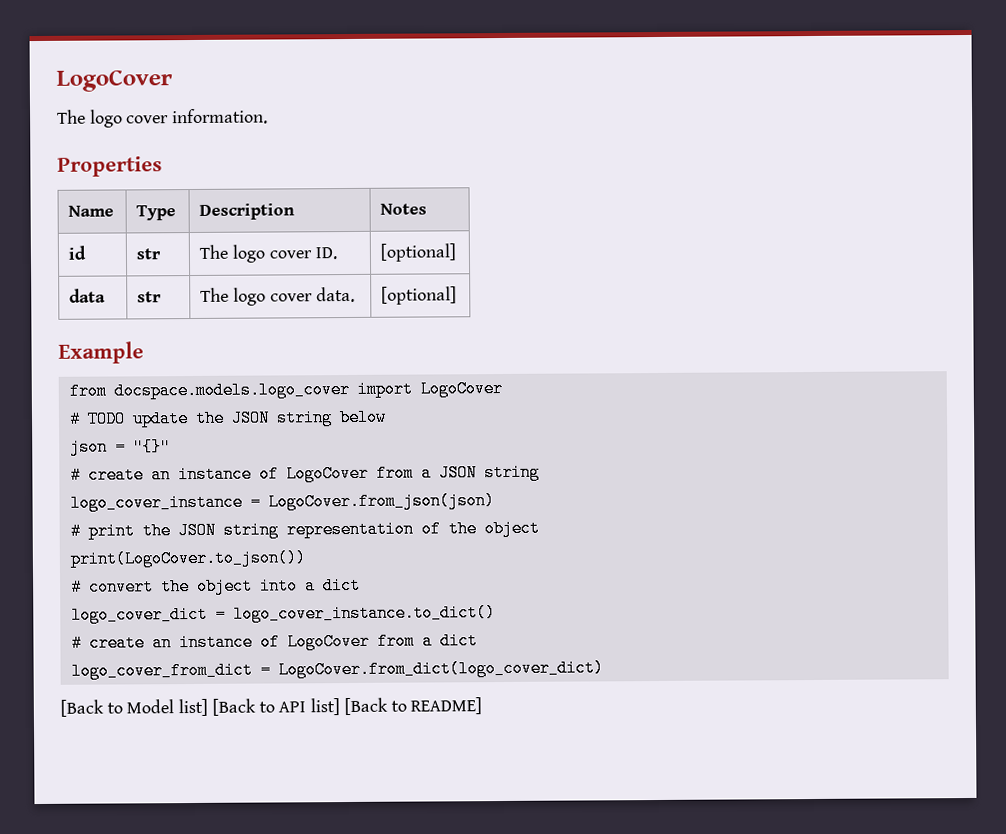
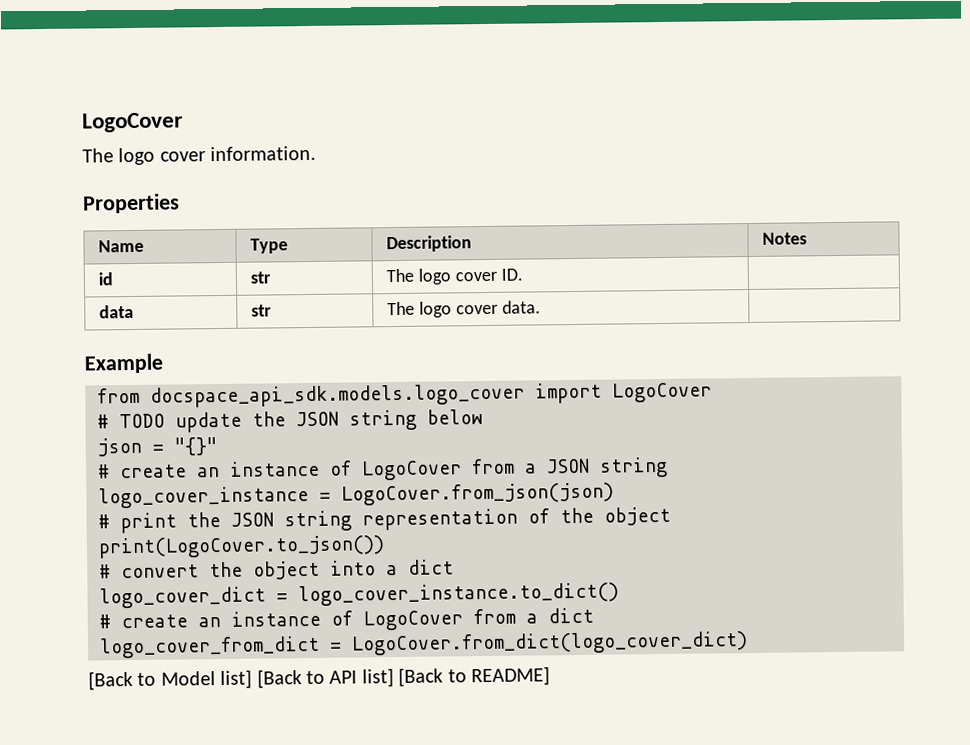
[380,243,457,262] [optional] -> (523, 274) none
[381,286,458,305] [optional] -> (541, 307) none
[113,380,350,400] docspace.models.logo_cover -> [150,383,525,408] docspace_api_sdk.models.logo_cover

